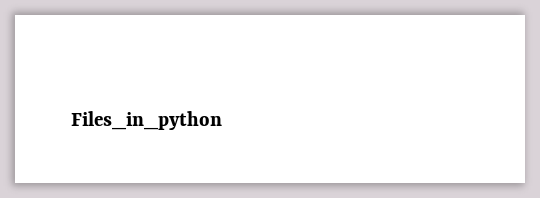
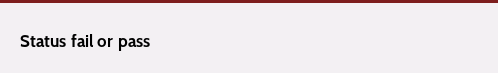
[71,111,222,130] Files_in_python -> [20,34,150,51] Status fail or pass

